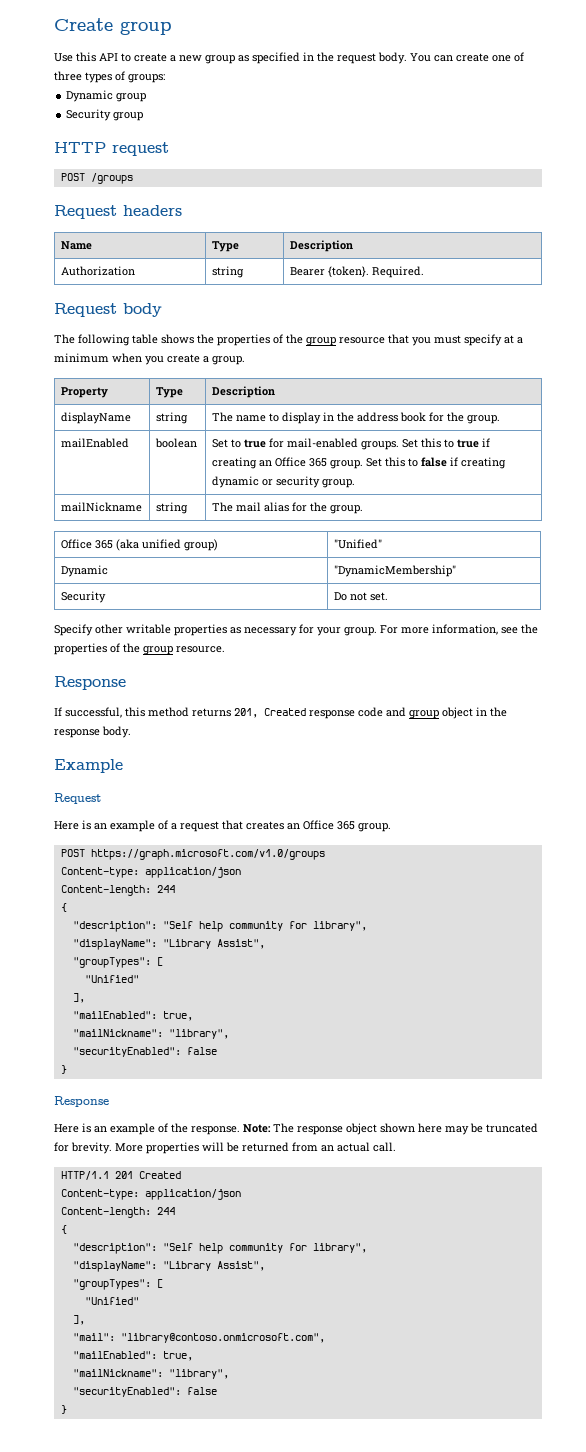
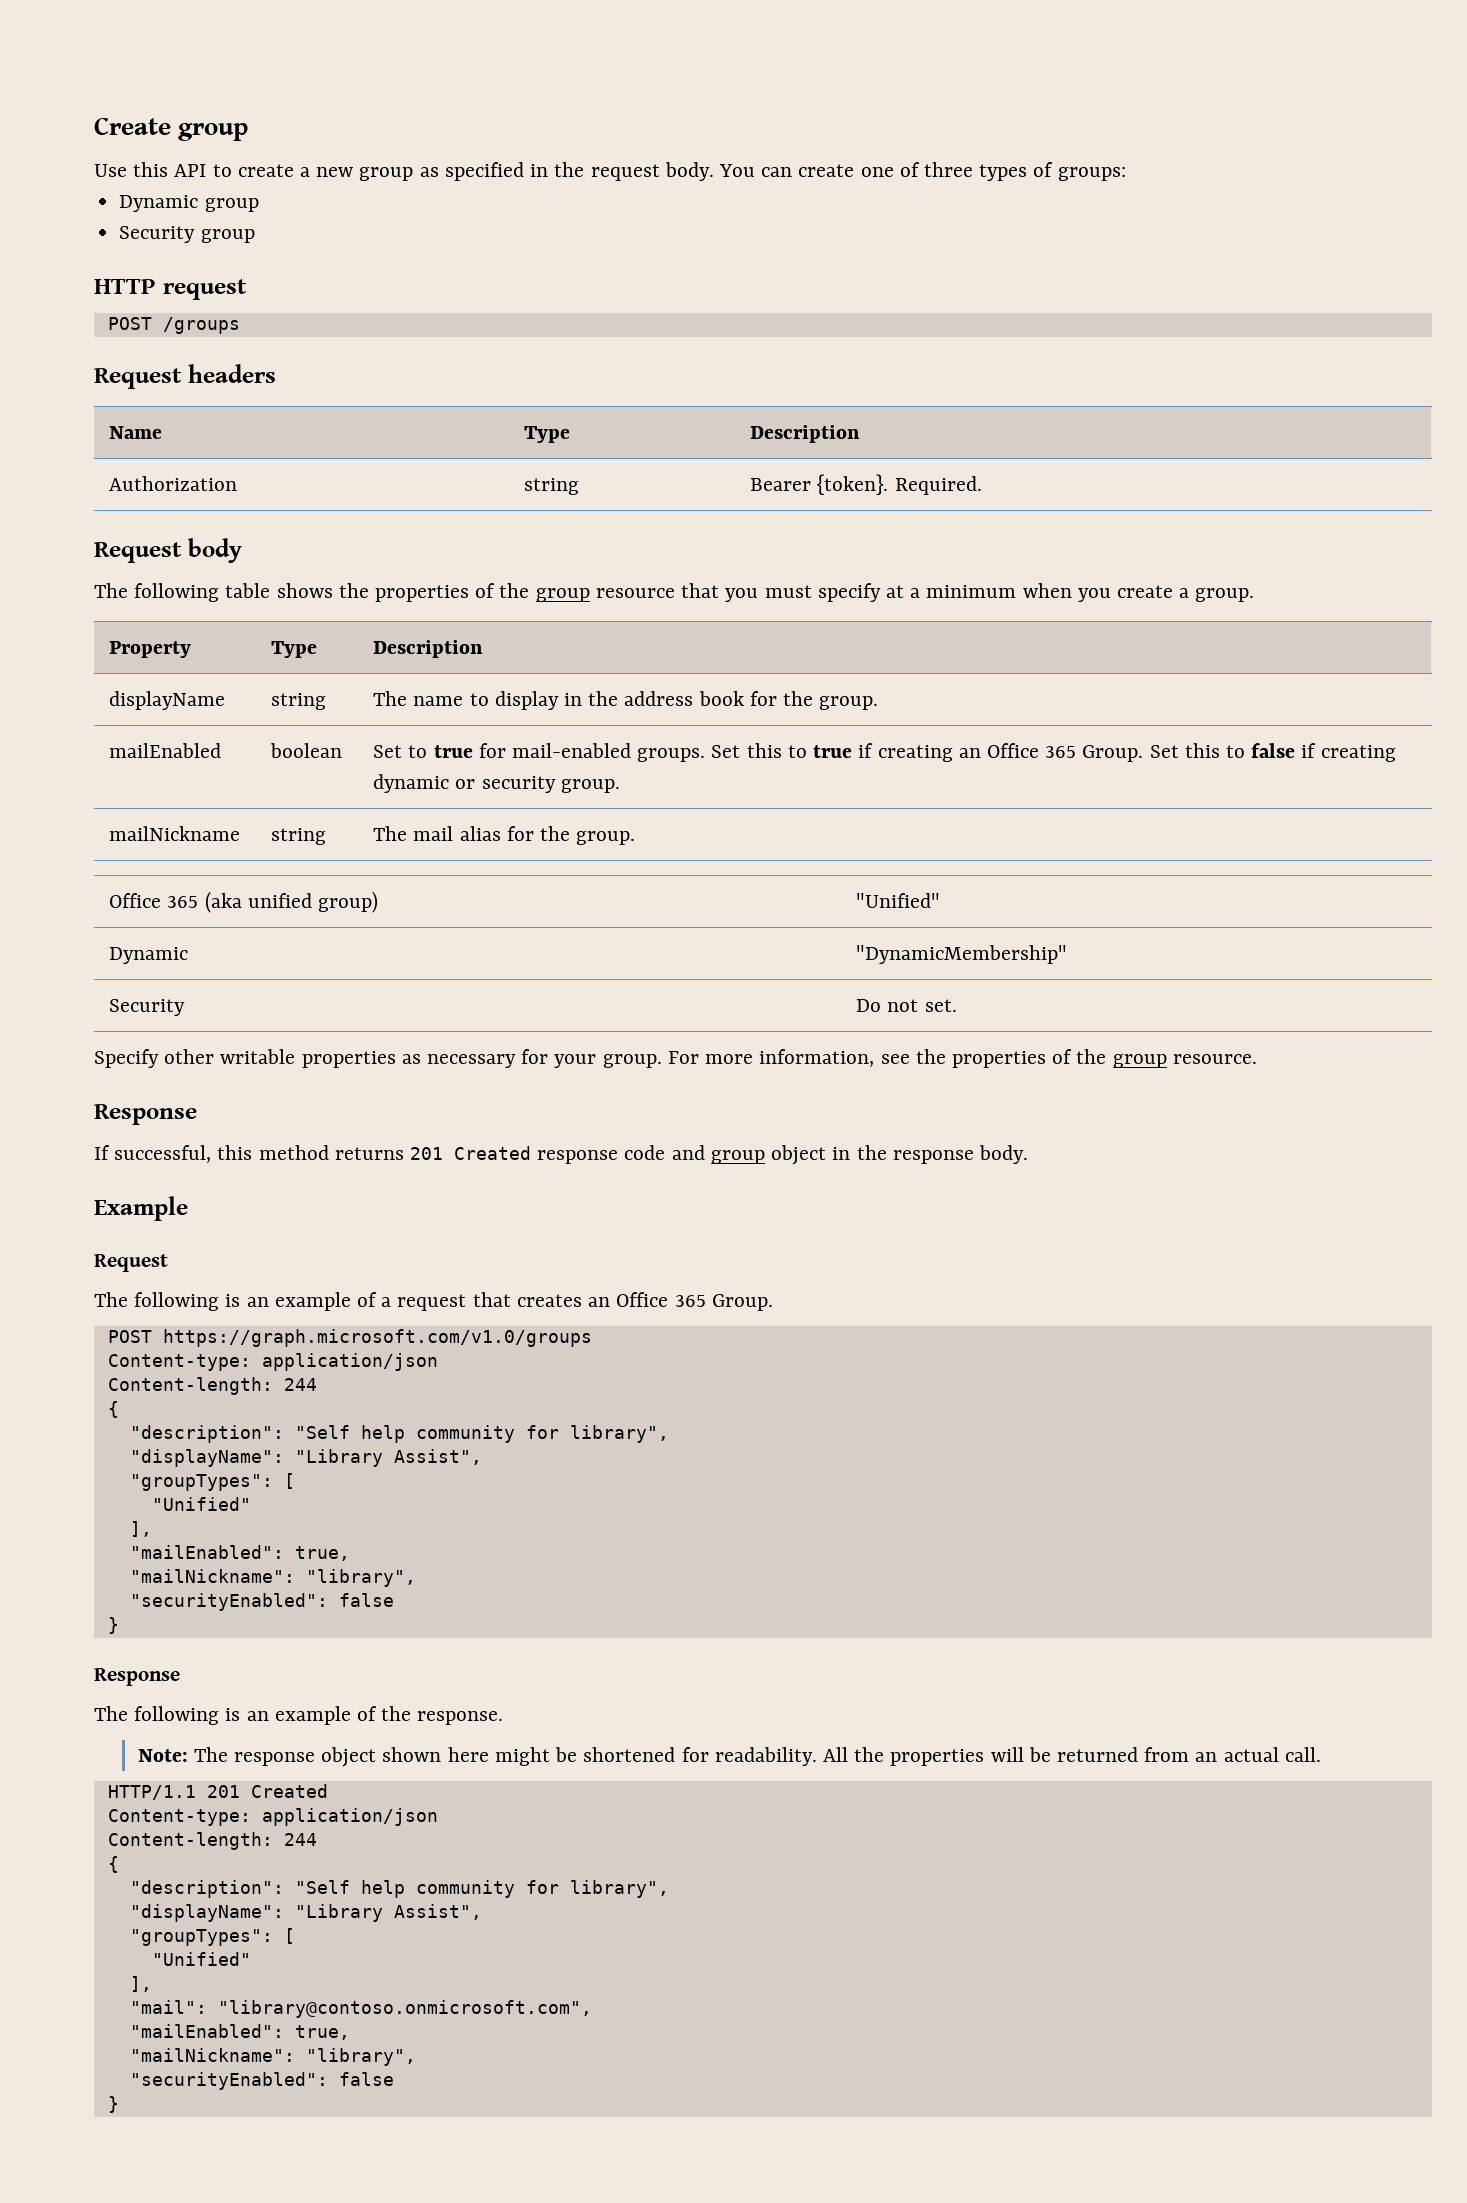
[329,460,363,469] group. -> [1082,745,1144,762] Group.
[234,708,258,718] 201, -> [410,1147,444,1160] 201
[54,821,79,830] Here -> [94,1292,220,1311] The following
[358,823,391,832] group. -> [711,1294,773,1311] Group.
[54,1124,79,1133] Here -> [94,1706,220,1725] The following
(240, 1130) none -> (504, 1718) //
[445,1123,538,1135] [54,1142,143,1154] may be truncated for brevity. More -> [494,1747,885,1766] might be shortened for readability. All the

